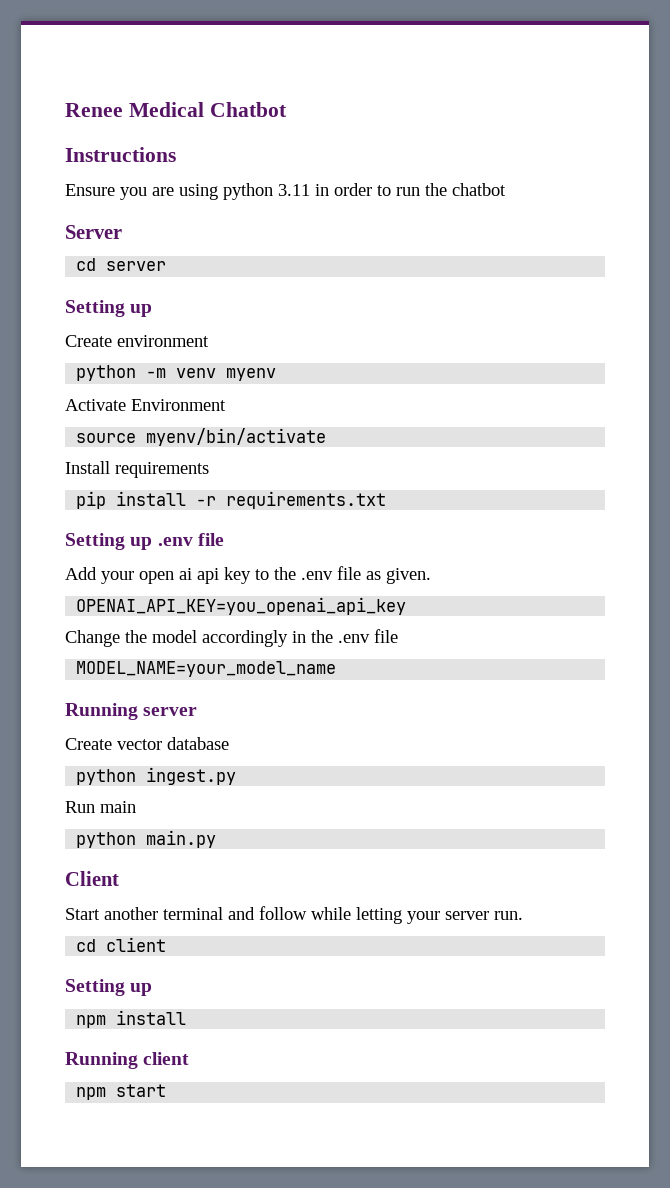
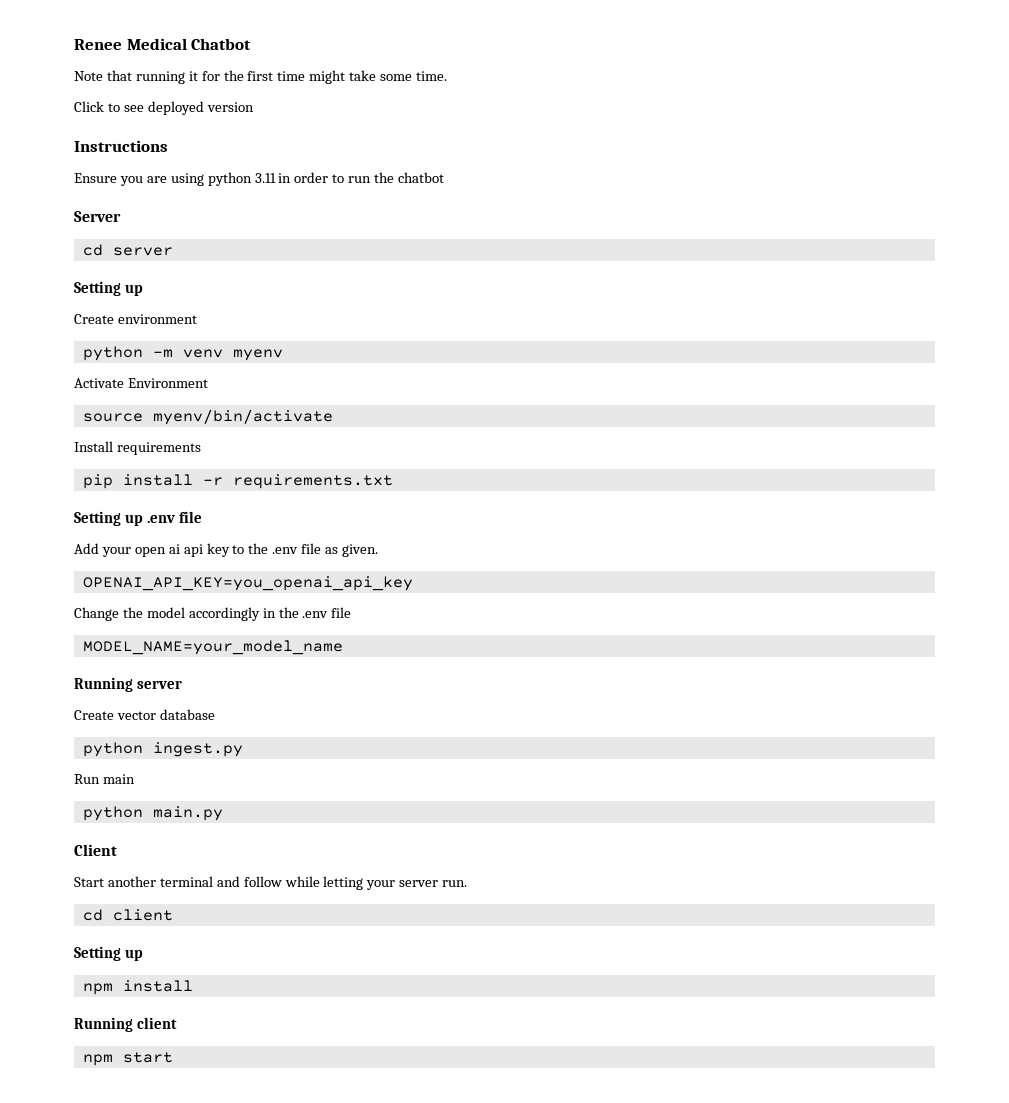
(287, 109) none -> [74,70,448,84] [74,101,254,115] // Note that running it for the first time might take some time. // Click to see deployed version

